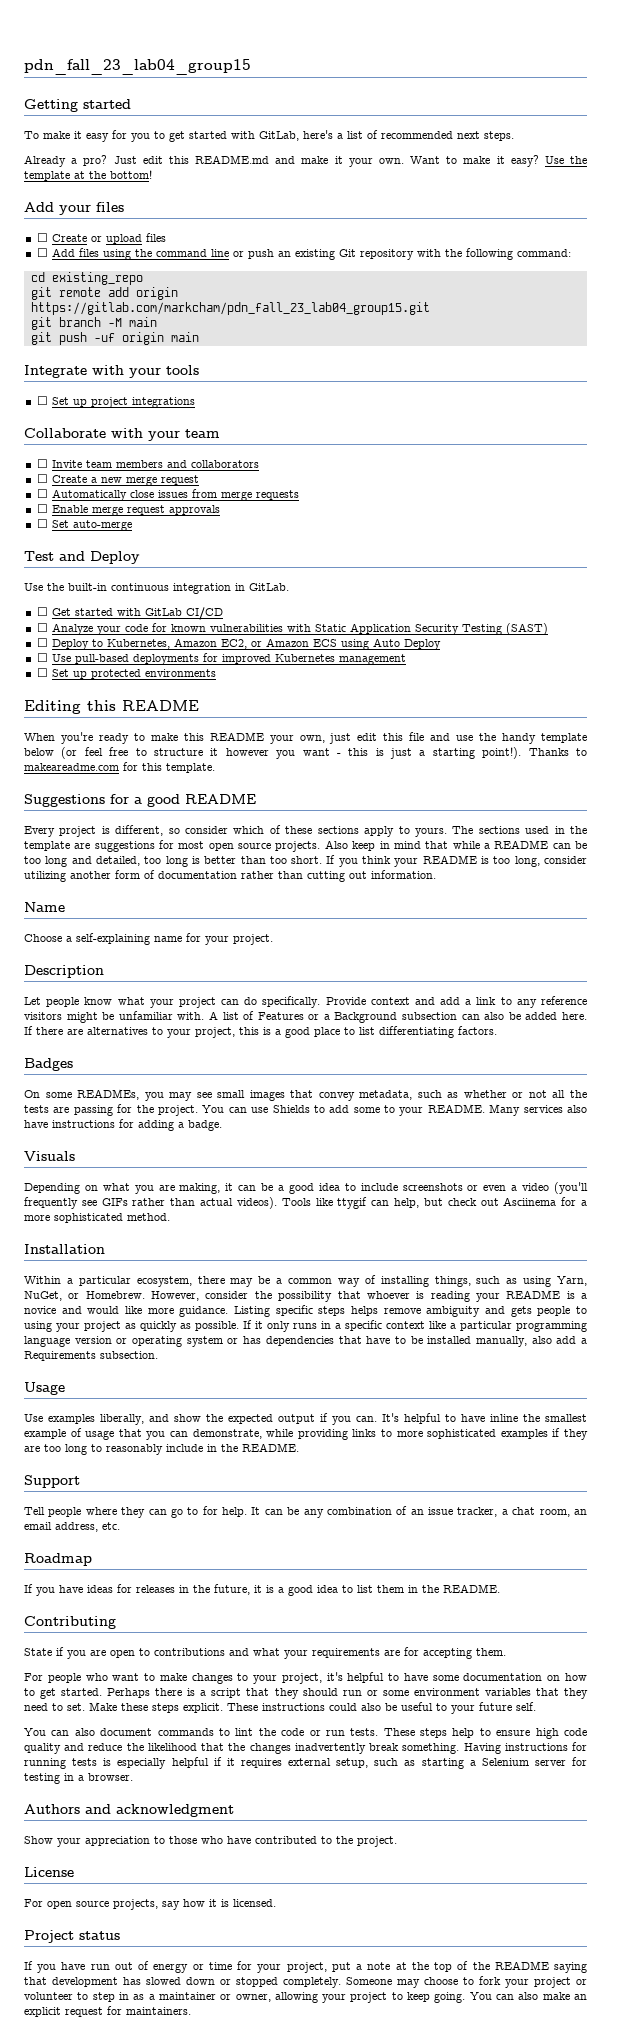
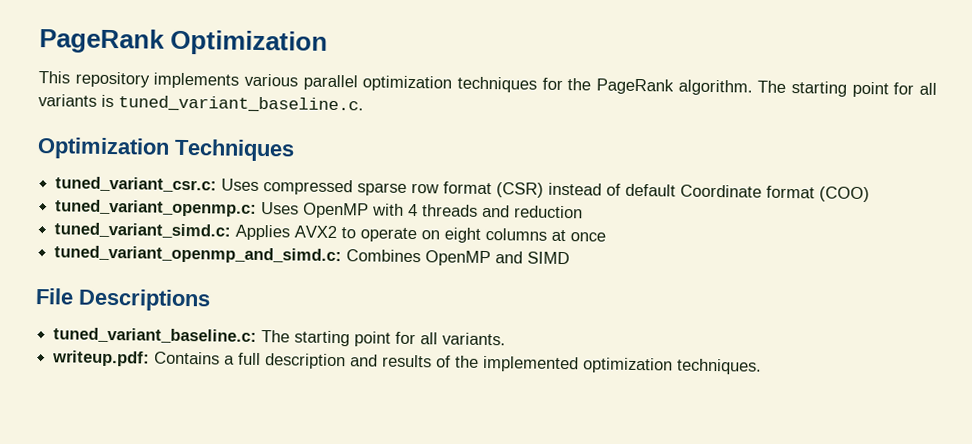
[24,59,251,75] [24,99,131,112] [24,130,514,142] [24,155,587,167] [24,170,152,181] [24,202,124,215] [36,233,166,244] [36,248,571,260] [30,272,143,285] [30,287,178,300] [30,302,430,315] [30,317,157,330] [30,332,199,345] [24,365,199,378] [36,396,195,408] [24,428,220,441] [36,459,259,468] [36,474,199,486] [36,489,299,501] [36,504,220,516] [36,519,132,531] [24,551,140,564] [24,583,289,594] [36,607,223,620] [36,623,548,635] [36,638,441,650] [36,653,406,665] [36,668,216,679] [24,700,199,714] [24,732,587,744] [24,747,588,759] [24,762,215,773] [24,794,256,807] [24,825,587,837] [24,840,588,852] [24,855,587,867] [24,870,436,882] [24,902,65,912] [24,933,273,945] [24,965,104,978] [24,996,588,1008] [24,1011,587,1023] [24,1026,497,1038] [24,1058,73,1071] [24,1089,587,1101] [24,1104,588,1116] [24,1119,222,1131] [24,1151,75,1161] [24,1182,588,1194] [24,1197,587,1209] [24,1213,170,1223] [24,1244,105,1254] [24,1275,587,1287] [24,1290,587,1302] [24,1305,587,1317] [24,1320,587,1332] [24,1336,587,1347] [24,1351,158,1361] [24,1382,65,1395] [24,1413,587,1425] [24,1428,589,1440] [24,1443,299,1455] [24,1475,80,1488] [24,1506,588,1518] [24,1522,120,1532] [24,1553,92,1566] [24,1584,500,1596] [24,1616,116,1629] [24,1647,506,1659] [24,1672,587,1684] [24,1688,588,1699] [24,1702,536,1714] [24,1728,588,1739] [24,1742,587,1754] [24,1757,587,1769] [24,1773,133,1784] [24,1804,234,1817] [24,1836,397,1847] [24,1867,74,1877] [24,1899,276,1910] [24,1930,120,1943] [24,1961,587,1973] [24,1976,587,1988] [24,1992,587,2003] [24,2006,191,2017] pdn_fall_23_lab04_group15 // Getting started // To make it easy for you to get started with GitLab, here's a list of recommended next steps. // Already a pro? Just edit this README.md and make it your own. Want to make it easy? Use the template at the bottom! // Add your files // ☐ Create or upload files // ☐ Add files using the command line or push an existing Git repository with the following command: // cd existing_repo // git remote add origin https://gitlab.com/markcham/pdn_fall_23_lab04_group15.git // git branch -M main // git push -uf origin main // Integrate with your tools // ☐ Set up project integrations // Collaborate with your team // ☐ Invite team members and collaborators // ☐ Create a new merge request // ☐ Automatically close issues from merge requests // ☐ Enable merge request approvals // ☐ Set auto-merge // Test and Deploy // Use the built-in continuous integration in GitLab. // ☐ Get started with GitLab CI/CD // ☐ Analyze your code for known vulnerabilities with Static Application Security Testing (SAST) // ☐ Deploy to Kubernetes, Amazon EC2, or Amazon ECS using Auto Deploy // ☐ Use pull-based deployments for improved Kubernetes management // ☐ Set up protected environments // Editing this README // When you're ready to make this README your own, just edit this file and use the handy template below (or feel free to structure it however you want - this is just a starting point!). Thanks to makeareadme.com for this template. // Suggestions for a good README // Every project is different, so consider which of these sections apply to yours. The sections used in the template are suggestions for most open source projects. Also keep in mind that while a README can be too long and detailed, too long is better than too short. If you think your README is too long, consider utilizing another form of documentation rather than cutting out information. // Name // Choose a self-explaining name for your project. // Description // Let people know what your project can do specifically. Provide context and add a link to any reference visitors might be unfamiliar with. A list of Features or a Background subsection can also be added here. If there are alternatives to your project, this is a good place to list differentiating factors. // Badges // On some READMEs, you may see small images that convey metadata, such as whether or not all the tests are passing for the project. You can use Shields to add some to your README. Many services also have instructions for adding a badge. // Visuals // Depending on what you are making, it can be a good idea to include screenshots or even a video (you'll frequently see GIFs rather than actual videos). Tools like ttygif can help, but check out Asciinema for a more sophisticated method. // Installation // Within a particular ecosystem, there may be a common way of installing things, such as using Yarn, NuGet, or Homebrew. However, consider the possibility that whoever is reading your README is a novice and would like more guidance. Listing specific steps helps remove ambiguity and gets people to using your project as quickly as possible. If it only runs in a specific context like a particular programming language version or operating system or has dependencies that have to be installed manually, also add a Requirements subsection. // Usage // Use examples liberally, and show the expected output if you can. It's helpful to have inline the smallest example of usage that you can demonstrate, while providing links to more sophisticated examples if they are too long to reasonably include in the README. // Support // Tell people where they can go to for help. It can be any combination of an issue tracker, a chat room, an email address, etc. // Roadmap // If you have ideas for releases in the future, it is a good idea to list them in the README. // Contributing // State if you are open to contributions and what your requirements are for accepting them. // For people who want to make changes to your project, it's helpful to have some documentation on how to get started. Perhaps there is a script that they should run or some environment variables that they need to set. Make these steps explicit. These instructions could also be useful to your future self. // You can also document commands to lint the code or run tests. These steps help to ensure high code quality and reduce the likelihood that the changes inadvertently break something. Having instructions for running tests is especially helpful if it requires external setup, such as starting a Selenium server for testing in a browser. // Authors and acknowledgment // Show your appreciation to those who have contributed to the project. // License // For open source projects, say how it is licensed. // Project status // If you have run out of energy or time for your project, put a note at the top of the README saying that development has slowed down or stopped completely. Someone may choose to fork your project or volunteer to step in as a maintainer or owner, allowing your project to keep going. You can also make an explicit request for maintainers. -> [39,28,329,56] [38,71,937,98] [38,94,364,114] [37,137,295,162] [55,176,871,203] [55,199,584,219] [54,222,607,243] [54,245,571,267] [35,288,211,312] [53,327,507,347] [52,350,763,375] PageRank Optimization // This repository implements various parallel optimization techniques for the PageRank algorithm. The starting point for all variants is tuned_variant_baseline.c. // Optimization Techniques // tuned_variant_csr.c: Uses compressed sparse row format (CSR) instead of default Coordinate format (COO) // tuned_variant_openmp.c: Uses OpenMP with 4 threads and reduction // tuned_variant_simd.c: Applies AVX2 to operate on eight columns at once // tuned_variant_openmp_and_simd.c: Combines OpenMP and SIMD // File Descriptions // tuned_variant_baseline.c: The starting point for all variants. // writeup.pdf: Contains a full description and results of the implemented optimization techniques.

